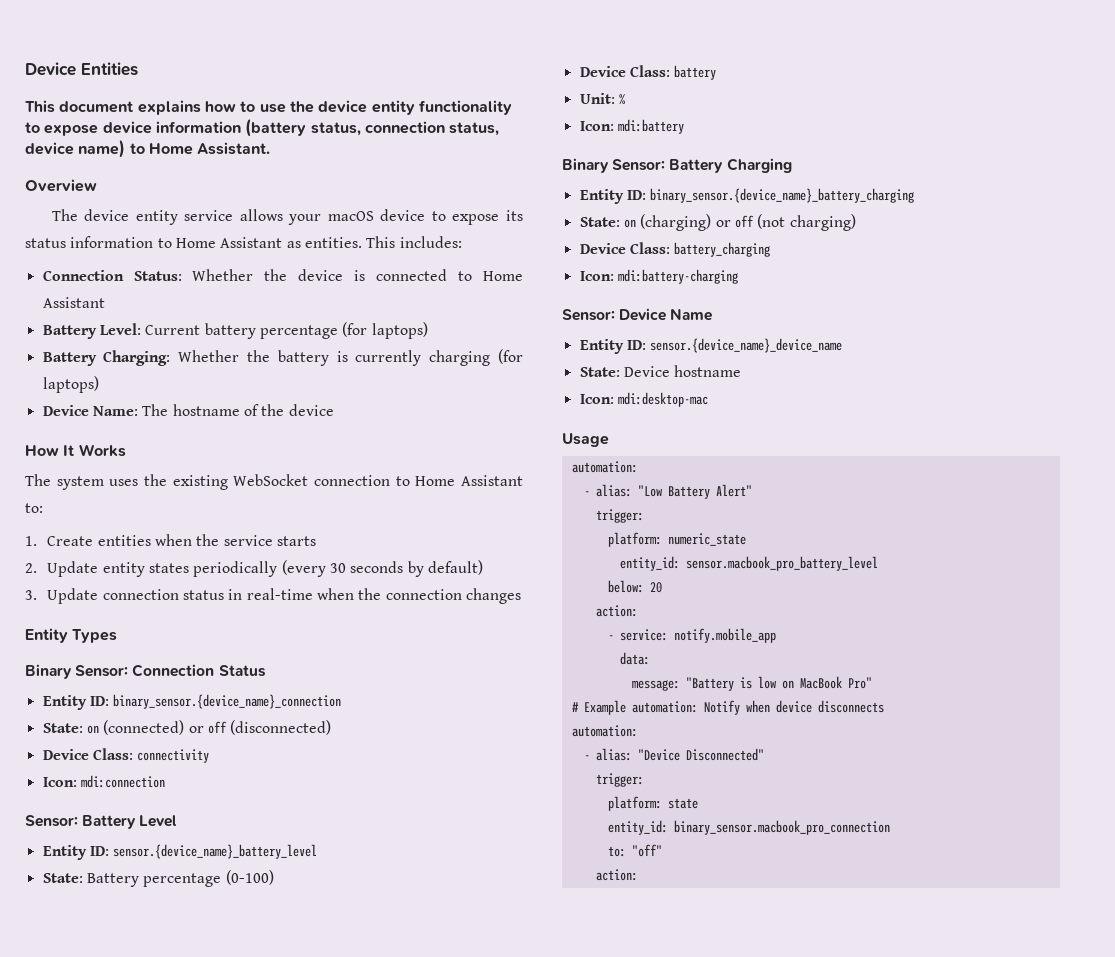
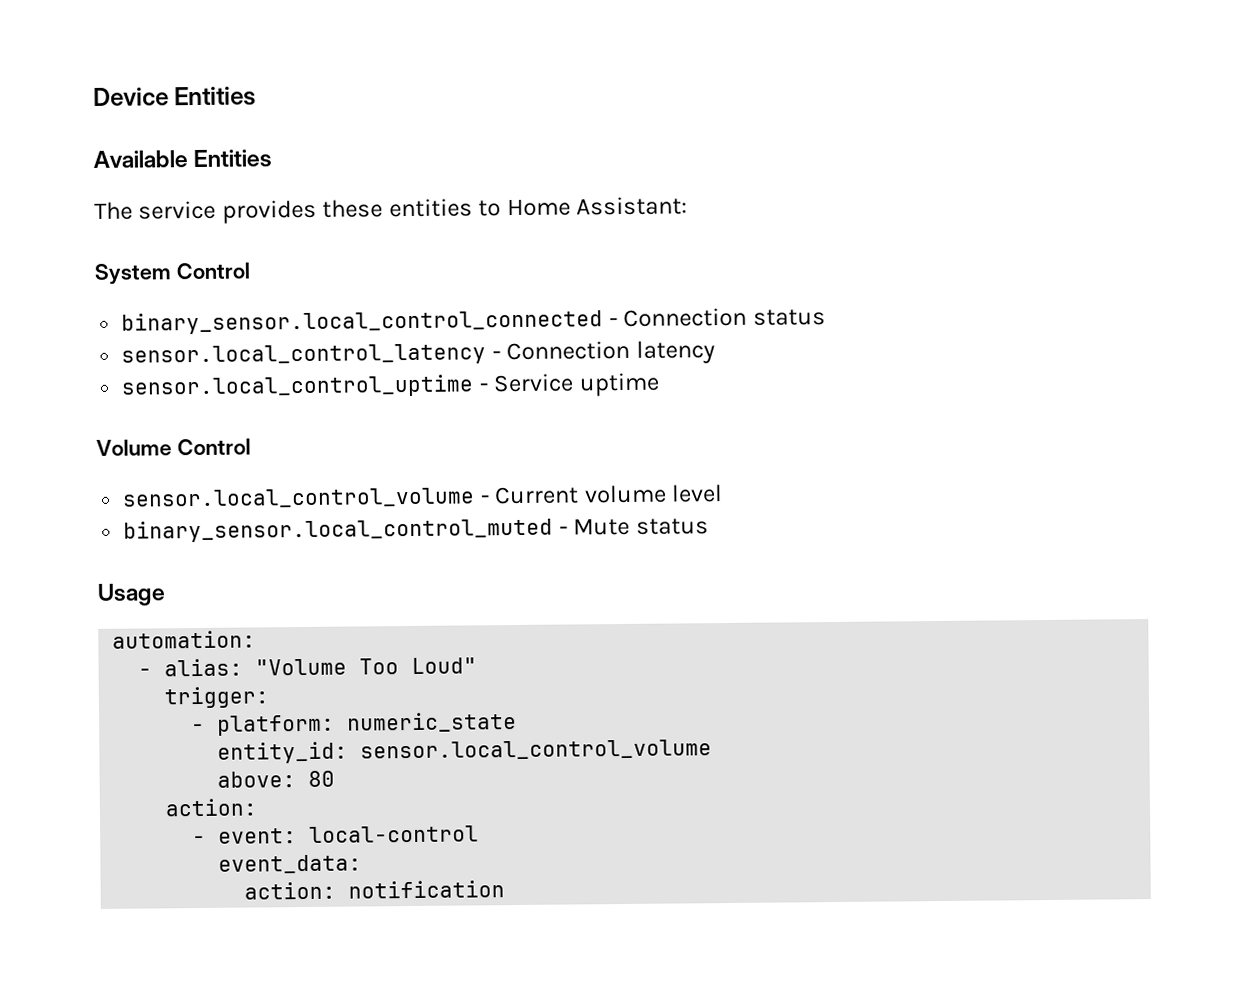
[25,100,512,115] [25,119,500,137] [25,140,271,158] [25,179,97,192] [51,209,524,225] [25,236,462,248] [42,269,523,281] [42,297,105,308] [42,322,428,339] [42,349,524,366] [42,376,99,393] [42,404,334,416] [25,444,126,457] [25,474,523,490] [25,503,43,513] [25,534,316,546] [25,560,483,577] [25,588,521,604] [25,628,118,643] [25,664,266,679] [42,694,342,710] [42,720,332,735] [42,748,210,763] [42,775,165,788] [25,815,178,829] [42,844,318,860] [42,870,274,887] [579,65,717,80] [579,93,625,105] [579,119,684,134] [562,158,792,173] [579,188,915,204] [579,214,856,231] [579,242,771,257] [579,269,738,284] [562,308,713,321] [579,338,843,354] [579,365,742,377] [579,392,708,407] This document explains how to use the device entity functionality to expose device information (battery status, connection status, device name) to Home Assistant. // Overview // The device entity service allows your macOS device to expose its status information to Home Assistant as entities. This includes: // Connection Status: Whether the device is connected to Home Assistant // Battery Level: Current battery percentage (for laptops) // Battery Charging: Whether the battery is currently charging (for laptops) // Device Name: The hostname of the device // How It Works // The system uses the existing WebSocket connection to Home Assistant to: // 1. Create entities when the service starts // 2. Update entity states periodically (every 30 seconds by default) // 3. Update connection status in real-time when the connection changes // Entity Types // Binary Sensor: Connection Status // Entity ID: binary_sensor.{device_name}_connection // State: on (connected) or off (disconnected) // Device Class: connectivity // Icon: mdi:connection // Sensor: Battery Level // Entity ID: sensor.{device_name}_battery_level // State: Battery percentage (0-100) // Device Class: battery // Unit: % // Icon: mdi:battery // Binary Sensor: Battery Charging // Entity ID: binary_sensor.{device_name}_battery_charging // State: on (charging) or off (not charging) // Device Class: battery_charging // Icon: mdi:battery-charging // Sensor: Device Name // Entity ID: sensor.{device_name}_device_name // State: Device hostname // Icon: mdi:desktop-mac -> [93,149,273,169] [94,196,689,224] [94,262,250,285] [121,307,826,335] [121,340,715,367] [121,372,660,399] [96,438,251,456] [122,484,724,509] [123,517,709,543] Available Entities // The service provides these entities to Home Assistant: // System Control // binary_sensor.local_control_connected - Connection status // sensor.local_control_latency - Connection latency // sensor.local_control_uptime - Service uptime // Volume Control // sensor.local_control_volume - Current volume level // binary_sensor.local_control_muted - Mute status
[637,484,752,499] [595,509,644,523] "Low Battery Alert" // trigger: // -> [255,657,478,676] [164,686,270,709] [191,723,206,733] "Volume Too Loud" // trigger: // -
[685,556,878,571] [607,580,662,593] sensor.macbook_pro_battery_level // below: 20 -> [360,739,713,761] [217,770,336,788] sensor.local_control_volume // above: 80
[619,628,776,643] [619,652,650,665] [631,676,872,691] [571,700,884,715] [571,725,638,737] [583,748,764,761] [595,773,644,787] [607,796,698,811] [607,820,890,835] [607,844,662,857] [595,869,638,881] service: notify.mobile_app // data: // message: "Battery is low on MacBook Pro" // # Example automation: Notify when device disconnects // automation: // - alias: "Device Disconnected" // trigger: // platform: state // entity_id: binary_sensor.macbook_pro_connection // to: "off" // action: -> [218,825,480,844] [218,854,363,874] [244,880,506,900] event: local-control // event_data: // action: notification

